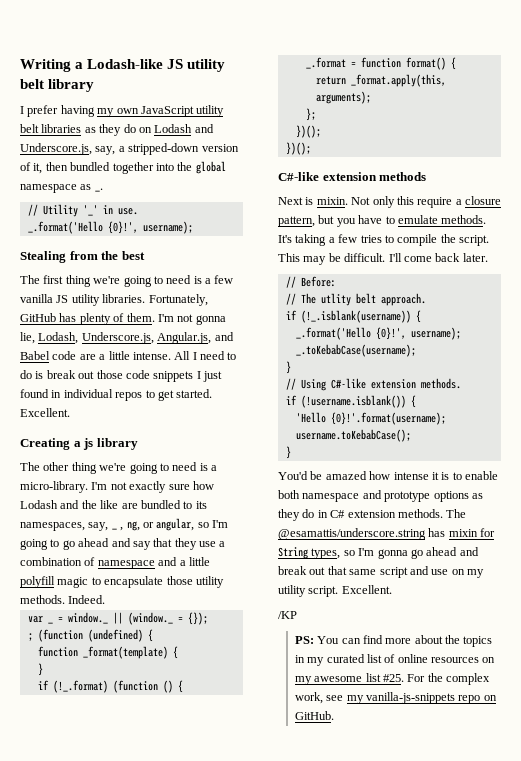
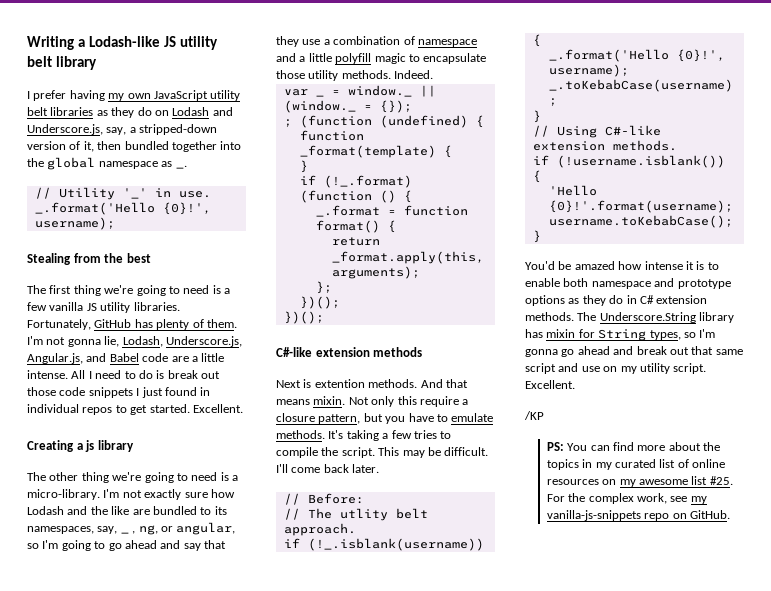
(314, 201) none -> [314,379,468,388] [276,399,310,405] extention methods. And that means
[278,528,426,540] @esamattis/underscore.string -> [599,312,735,323] Underscore.String library

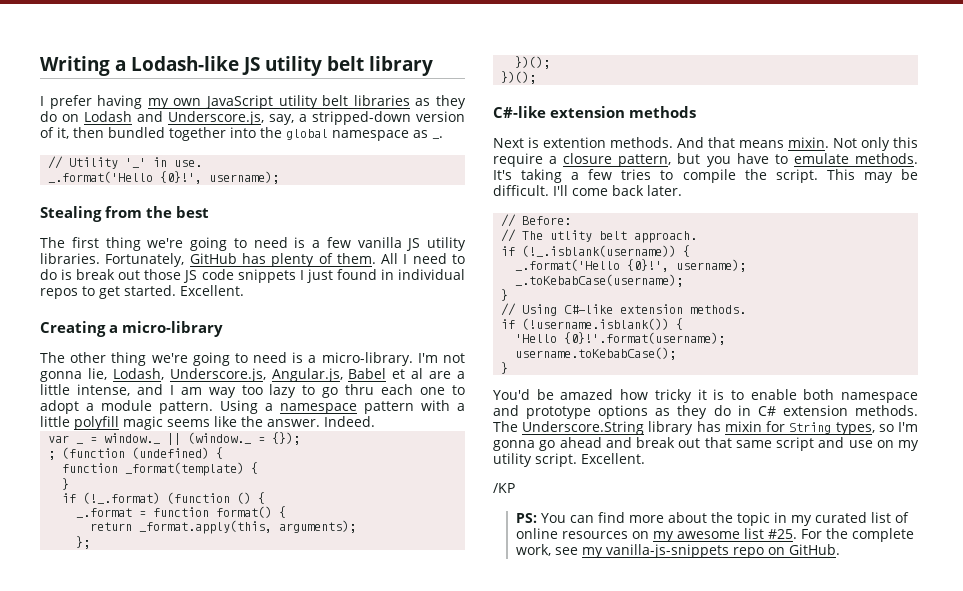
[27,336,242,347] [27,353,225,364] [27,370,68,379] I'm not gonna lie, Lodash, Underscore.js, Angular.js, and Babel code are a little intense. -> (376, 258) none
(56, 391) none -> [183,270,198,283] JS
[85,440,134,452] js library -> [122,321,223,337] micro-library
[144,489,235,500] [27,506,227,515] [27,522,236,535] [27,540,226,551] [276,36,477,47] [276,53,487,64] [276,70,391,81] exactly sure how Lodash and the like are bundled to its namespaces, say, _ , ng, or angular, so I'm going to go ahead and say that they use a combination of namespace and a little polyfill magic to encapsulate those utility methods. -> [40,368,466,382] [40,384,465,398] [40,400,465,414] [40,416,320,430] gonna lie, Lodash, Underscore.js, Angular.js, Babel et al are a little intense, and I am way too lazy to go thru each one to adopt a module pattern. Using a namespace pattern with a little polyfill magic seems like the answer.
[644,261,683,270] intense -> [654,389,692,403] tricky
[546,459,579,470] topics -> [736,512,770,526] topic
[588,493,634,504] complex -> [851,528,914,542] complete

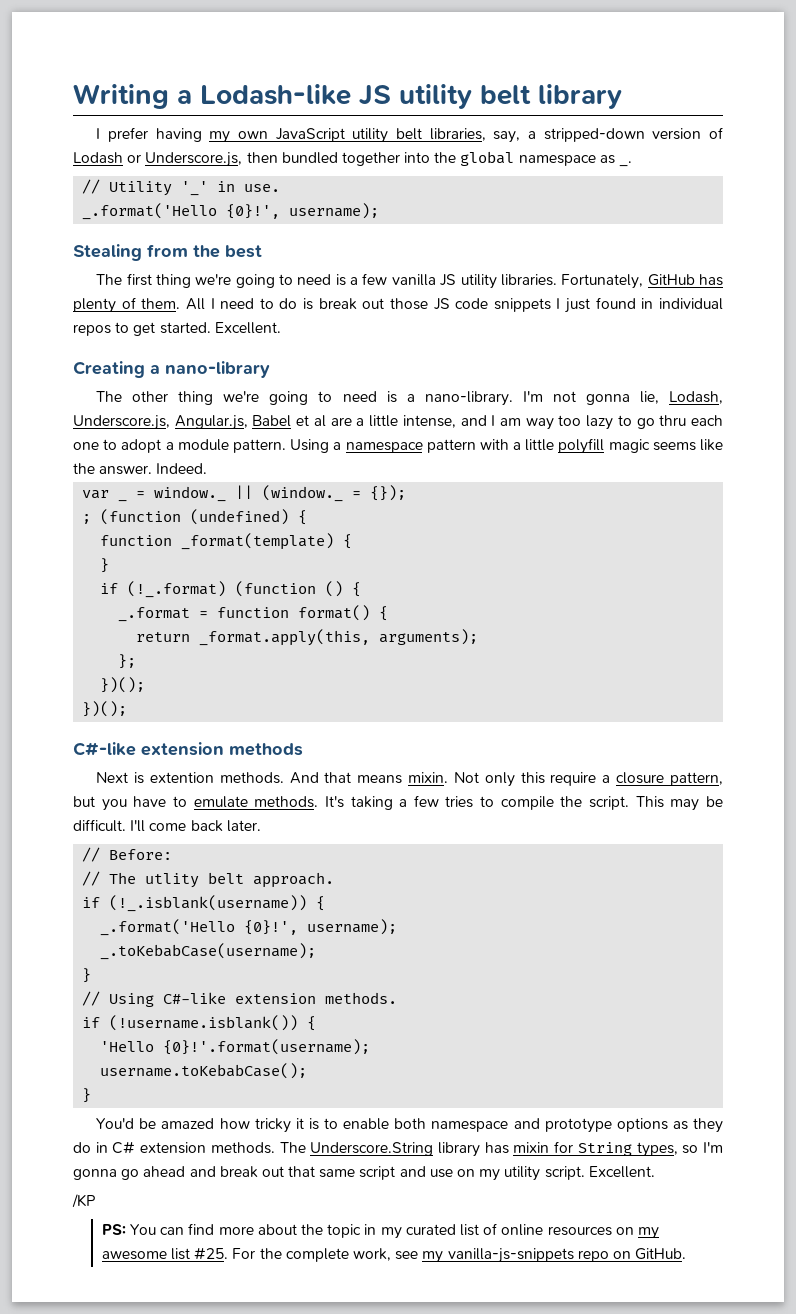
[353,95,467,109] [40,111,264,125] libraries as they do on Lodash and Underscore.js, -> [429,128,486,141] libraries,
[57,127,69,139] it, -> [73,152,243,167] Lodash or Underscore.js,
[122,321,223,337] micro-library -> [165,361,270,378] nano-library
[321,352,413,366] micro-library. -> [424,391,513,406] nano-library.

